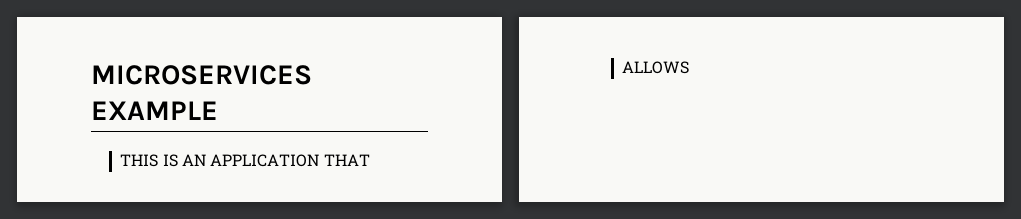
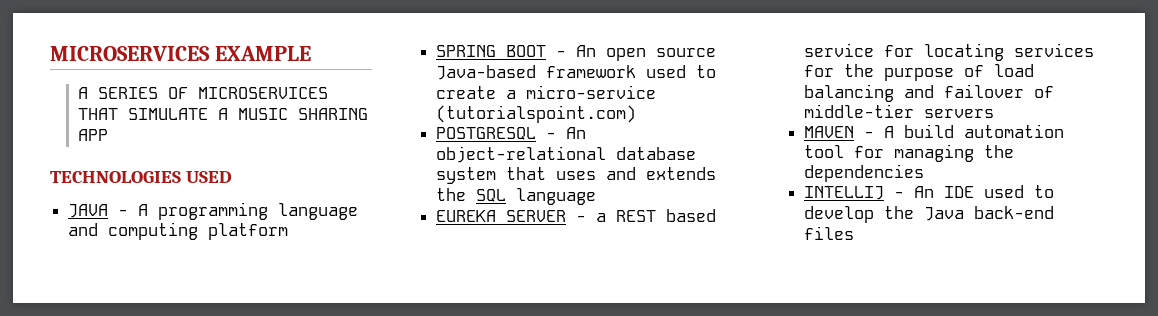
[120,154,370,167] [622,61,690,74] THIS IS AN APPLICATION THAT ALLOWS -> [77,87,328,99] [77,108,368,120] [77,129,108,141] [50,171,232,183] [68,202,359,220] [68,222,289,240] [436,45,717,61] [436,65,717,80] [436,85,657,99] [436,105,637,123] [436,127,587,140] [436,146,697,163] [436,167,717,184] [436,188,597,205] [436,209,717,222] [804,43,1095,61] [804,64,1035,81] [804,84,1055,102] [804,104,995,118] [804,124,1065,138] [804,144,1015,162] [804,164,925,182] [804,185,1055,200] [804,206,1055,223] [804,226,855,240] A SERIES OF MICROSERVICES THAT SIMULATE A MUSIC SHARING APP // TECHNOLOGIES USED // JAVA - A programming language and computing platform // SPRING BOOT - An open source Java-based framework used to create a micro-service (tutorialspoint.com) // POSTGRESQL - An object-relational database system that uses and extends the SQL language // EUREKA SERVER - a REST based service for locating services for the purpose of load balancing and failover of middle-tier servers // MAVEN - A build automation tool for managing the dependencies // INTELLIJ - An IDE used to develop the Java back-end files

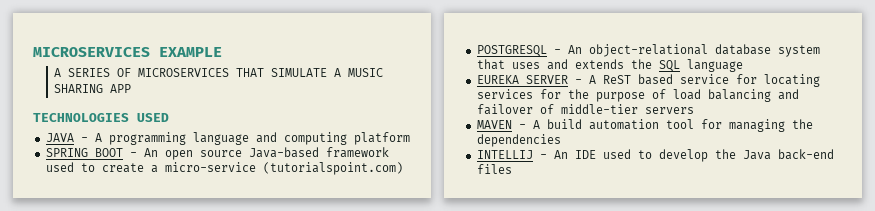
[596,210,657,222] a REST -> [588,75,631,84] A ReST

